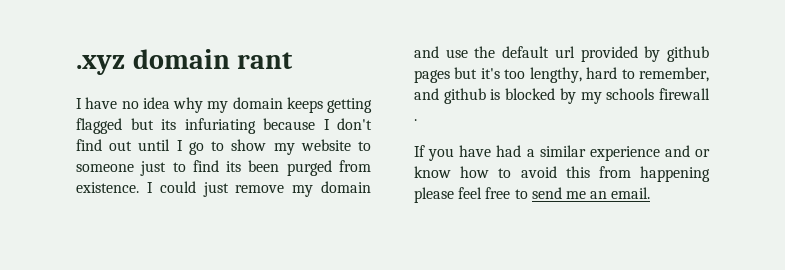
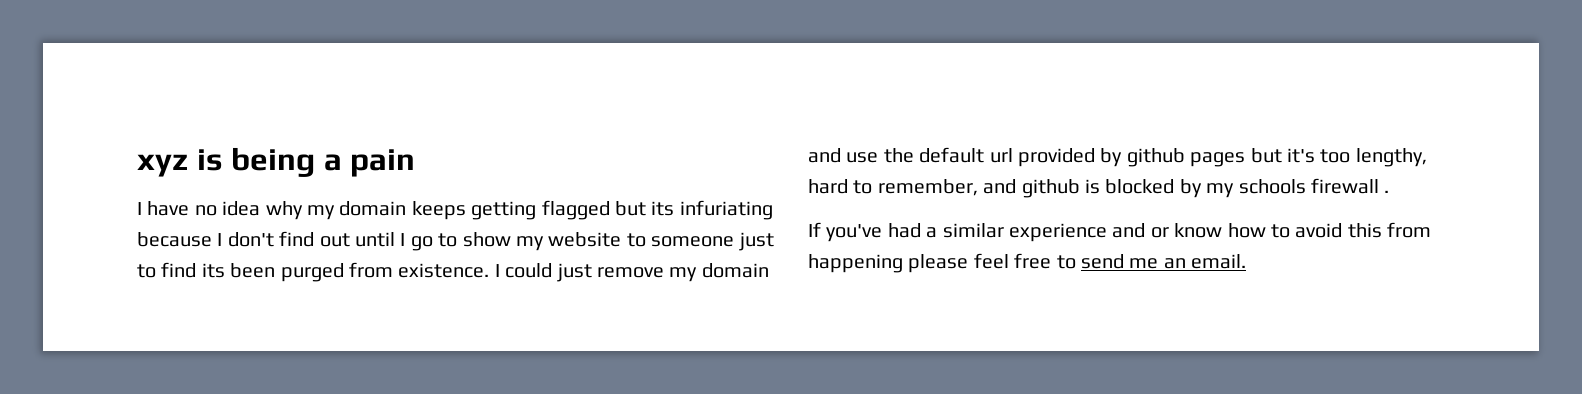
[76,49,294,75] .xyz domain rant -> [137,147,416,177] xyz is being a pain
[428,145,492,161] you have -> [826,224,883,242] you've

